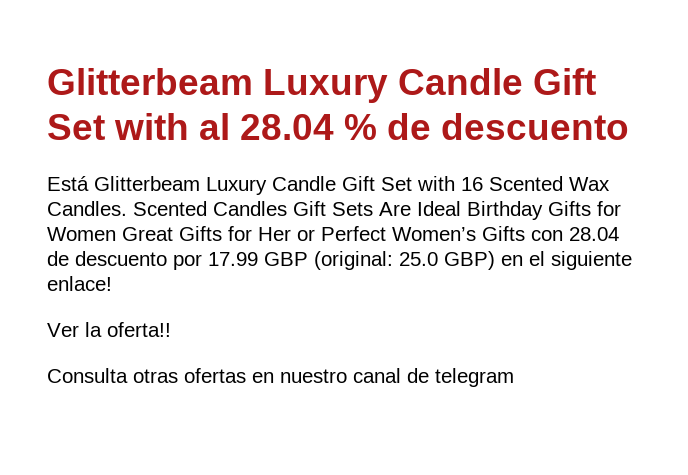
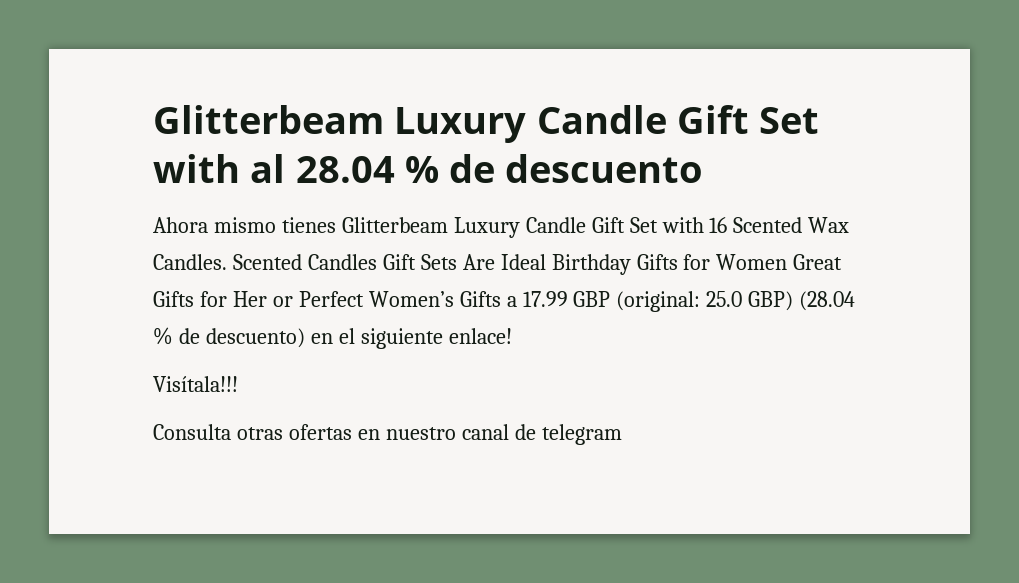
[47,176,89,191] Está -> [153,217,336,233] Ahora mismo tienes
[531,227,619,241] [47,251,202,270] con 28.04 de descuento por -> [506,296,517,307] a
(495, 260) none -> [799,291,856,311] [153,327,305,348] (28.04 % de descuento)
[47,322,171,337] Ver la oferta!! -> [153,376,238,392] Visítala!!!

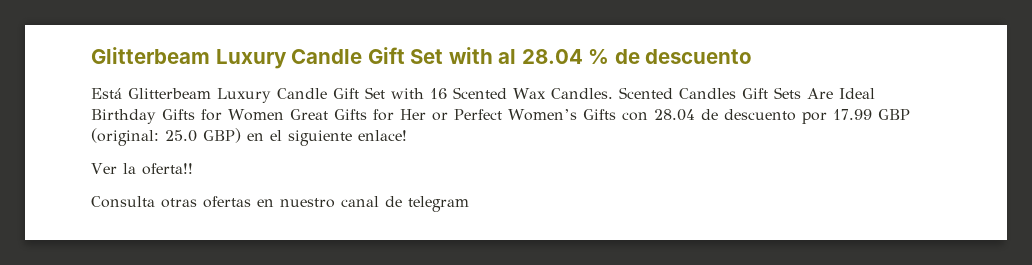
[153,217,336,233] Ahora mismo tienes -> [91,88,122,99] Está
[506,296,517,307] a -> [621,109,827,124] con 28.04 de descuento por
[799,291,856,311] [153,327,305,348] (28.04 % de descuento) -> (241, 135) none
[153,376,238,392] Visítala!!! -> [91,163,193,175] Ver la oferta!!

